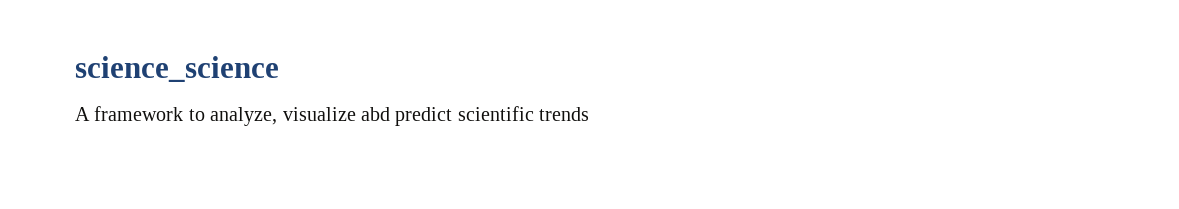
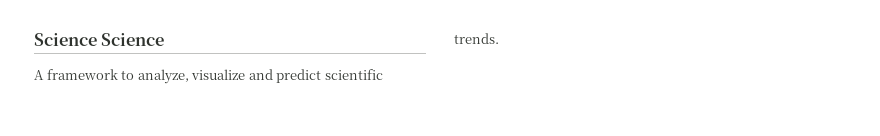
[75,56,279,82] science_science -> [34,33,165,46] Science Science
[361,107,390,121] abd -> [248,69,273,80] and
[539,107,590,121] trends -> [454,33,499,44] trends.

